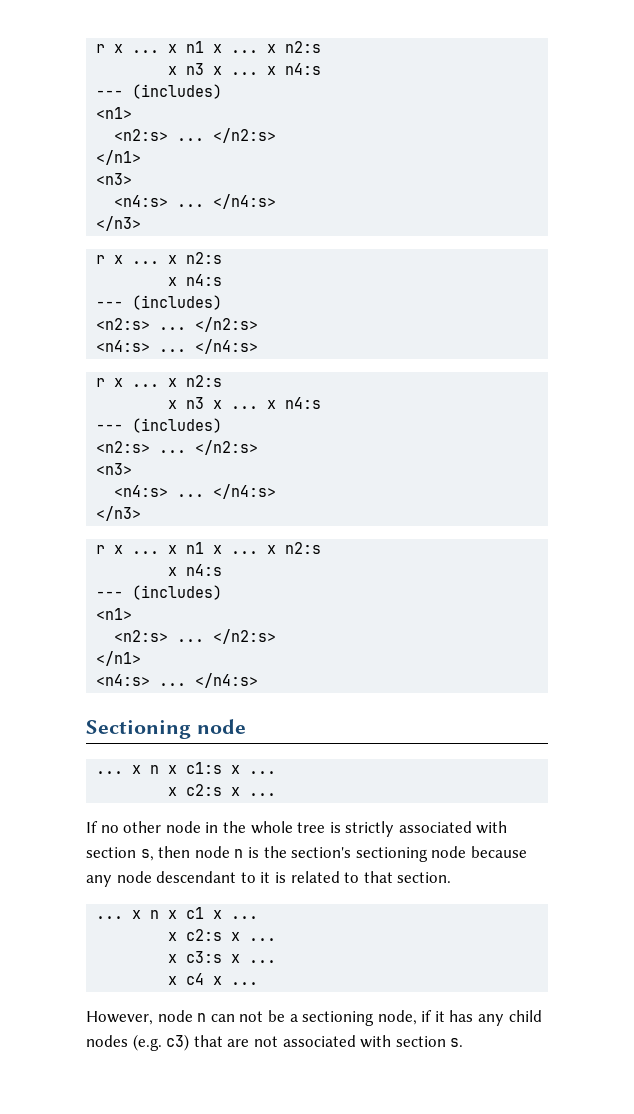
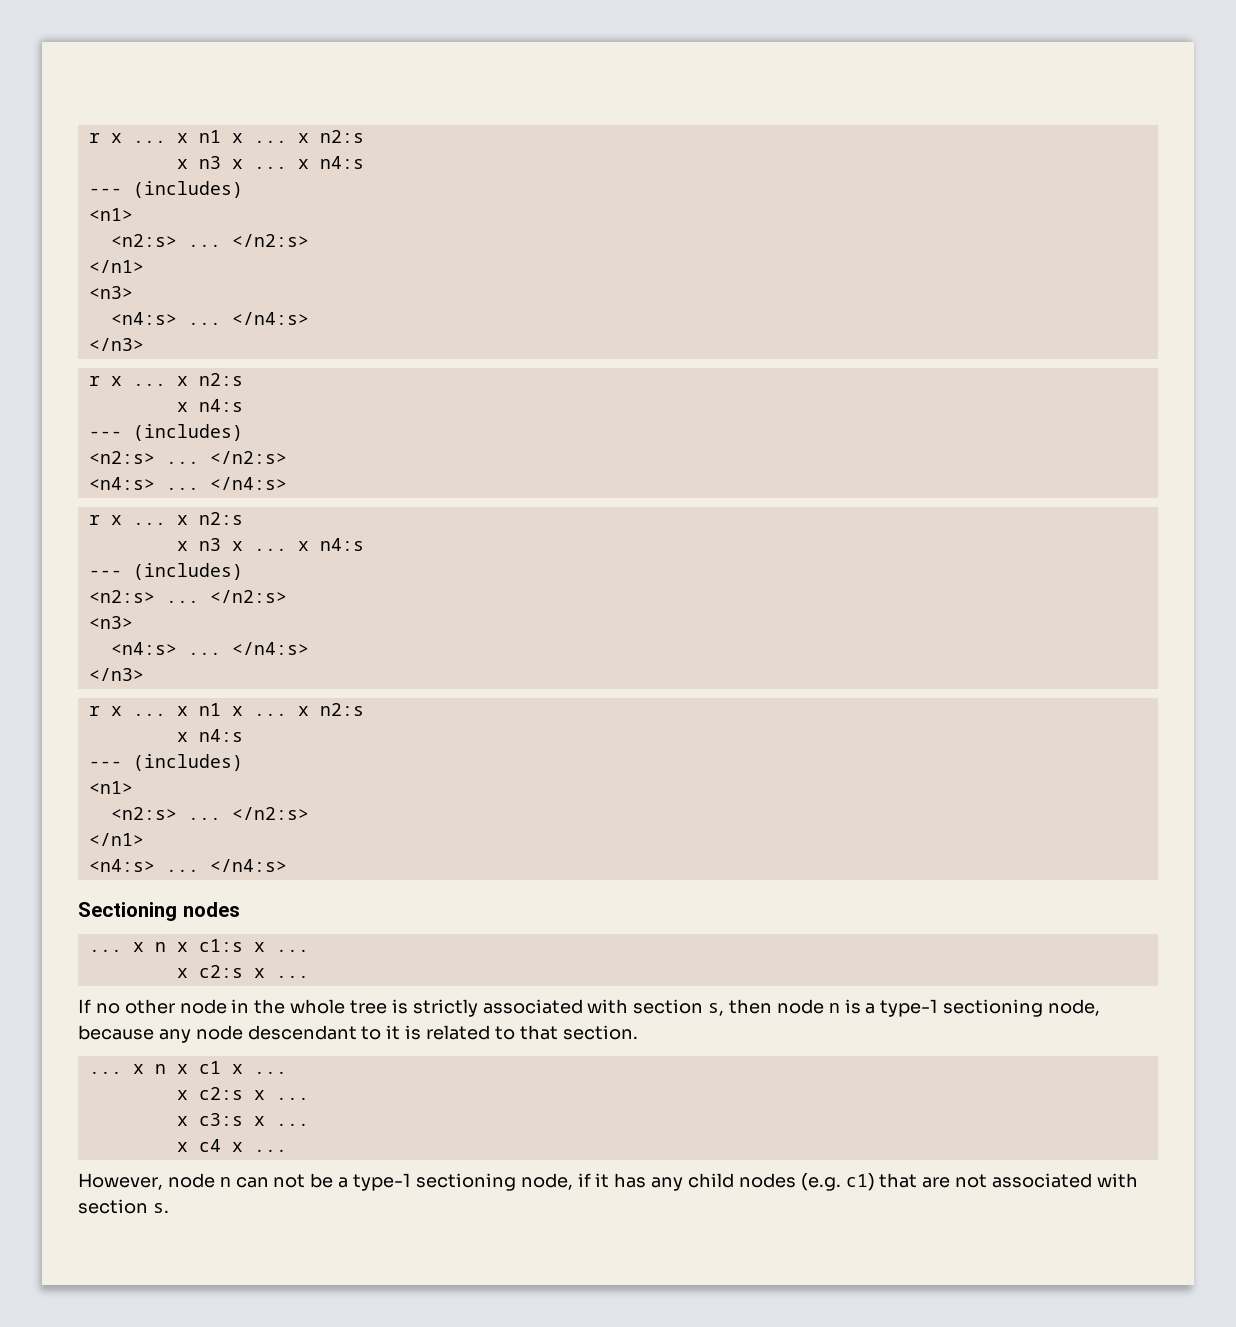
[196,719,246,734] node -> [182,902,240,917] nodes
[263,846,467,862] the section's sectioning node -> [865,999,1101,1017] a type-1 sectioning node,
(298, 1018) none -> [353,1173,412,1191] type-1
[166,1034,190,1051] c3) -> [845,1173,875,1191] c1)

